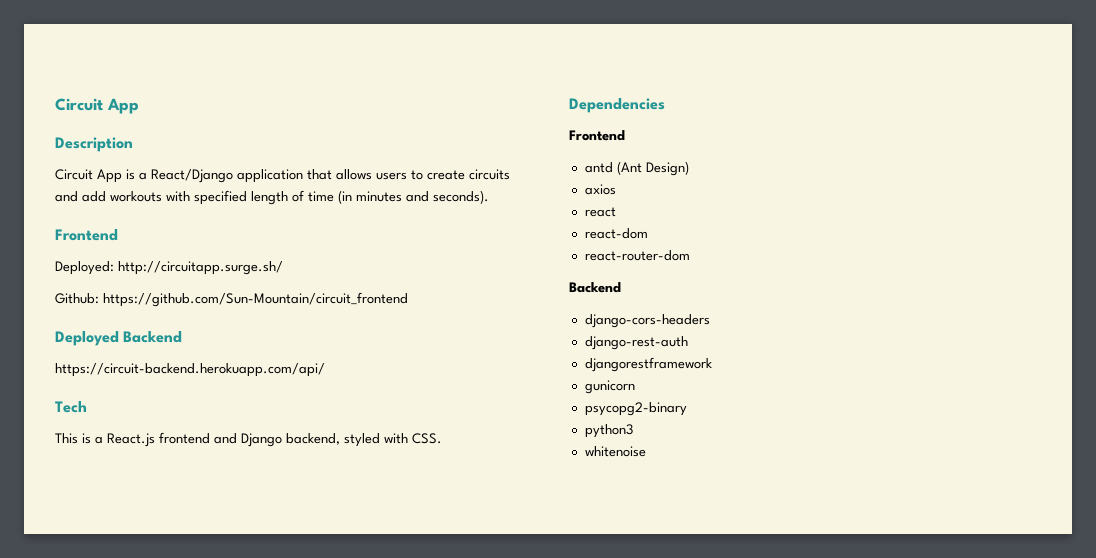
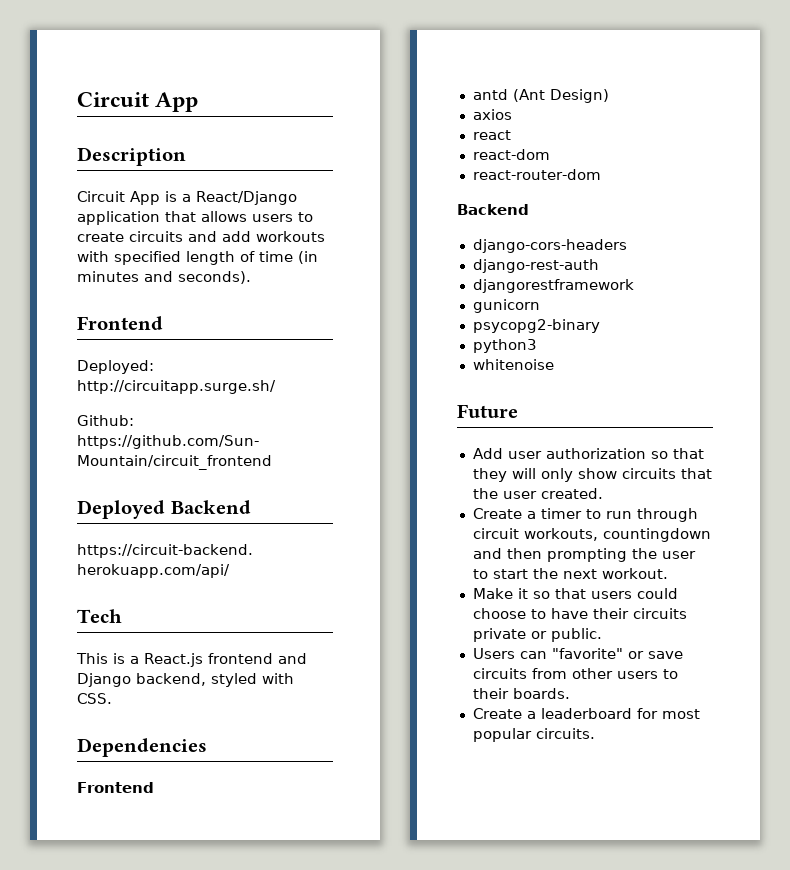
(646, 451) none -> [457,404,518,418] [472,448,704,459] [472,468,712,482] [472,488,603,499] [472,508,698,522] [472,528,711,542] [472,548,696,562] [472,568,668,579] [472,588,678,599] [472,608,687,619] [472,628,602,642] [472,648,683,659] [472,668,678,679] [472,688,570,699] [472,708,700,719] [472,728,595,742] // Future // Add user authorization so that they will only show circuits that the user created. // Create a timer to run through circuit workouts, countingdown and then prompting the user to start the next workout. // Make it so that users could choose to have their circuits private or public. // Users can "favorite" or save circuits from other users to their boards. // Create a leaderboard for most popular circuits.

